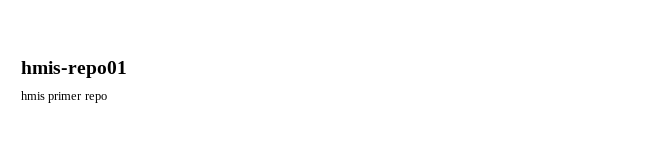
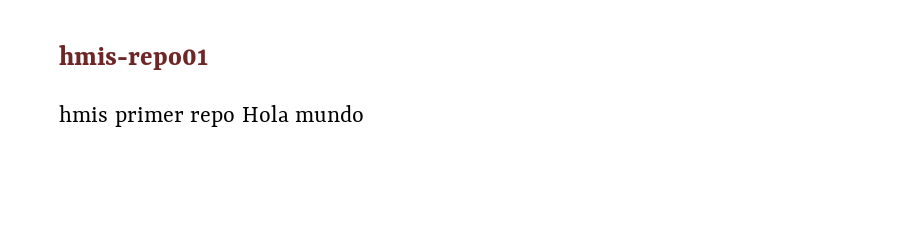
(107, 98) none -> [241,105,365,122] Hola mundo

